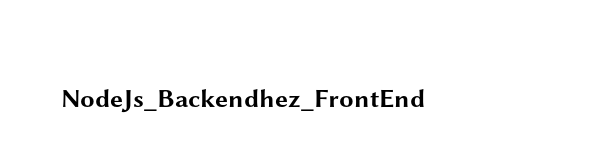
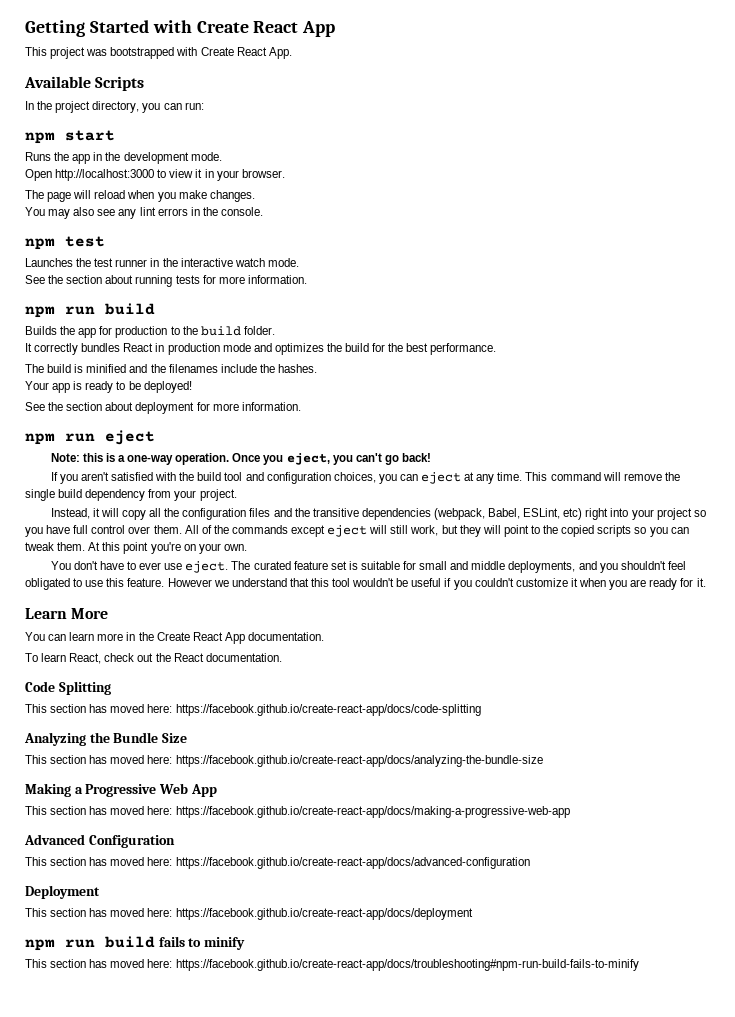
[61,89,425,113] NodeJs_Backendhez_FrontEnd -> [25,20,336,37] [25,47,292,59] [24,76,145,91] [25,101,204,113] [25,130,115,144] [25,152,222,164] [25,169,285,181] [25,190,255,202] [25,207,263,219] [25,236,105,250] [25,258,299,267] [25,275,307,287] [25,303,155,318] [25,326,275,338] [25,343,497,355] [25,364,317,373] [25,381,192,393] [25,402,301,414] [25,430,155,445] [50,453,431,465] [50,472,680,484] [25,489,237,501] [50,508,706,520] [25,525,689,537] [25,542,247,554] [50,561,686,573] [25,578,706,590] [25,608,109,619] [25,632,324,644] [25,653,282,664] [25,681,111,695] [25,704,481,716] [24,732,187,746] [25,755,543,767] [25,783,217,797] [25,806,570,818] [24,834,175,848] [25,857,530,869] [25,885,100,899] [25,908,473,920] [25,936,245,951] [25,959,639,971] Getting Started with Create React App // This project was bootstrapped with Create React App. // Available Scripts // In the project directory, you can run: // npm start // Runs the app in the development mode. // Open http://localhost:3000 to view it in your browser. // The page will reload when you make changes. // You may also see any lint errors in the console. // npm test // Launches the test runner in the interactive watch mode. // See the section about running tests for more information. // npm run build // Builds the app for production to the build folder. // It correctly bundles React in production mode and optimizes the build for the best performance. // The build is minified and the filenames include the hashes. // Your app is ready to be deployed! // See the section about deployment for more information. // npm run eject // Note: this is a one-way operation. Once you eject, you can't go back! // If you aren't satisfied with the build tool and configuration choices, you can eject at any time. This command will remove the single build dependency from your project. // Instead, it will copy all the configuration files and the transitive dependencies (webpack, Babel, ESLint, etc) right into your project so you have full control over them. All of the commands except eject will still work, but they will point to the copied scripts so you can tweak them. At this point you're on your own. // You don't have to ever use eject. The curated feature set is suitable for small and middle deployments, and you shouldn't feel obligated to use this feature. However we understand that this tool wouldn't be useful if you couldn't customize it when you are ready for it. // Learn More // You can learn more in the Create React App documentation. // To learn React, check out the React documentation. // Code Splitting // This section has moved here: https://facebook.github.io/create-react-app/docs/code-splitting // Analyzing the Bundle Size // This section has moved here: https://facebook.github.io/create-react-app/docs/analyzing-the-bundle-size // Making a Progressive Web App // This section has moved here: https://facebook.github.io/create-react-app/docs/making-a-progressive-web-app // Advanced Configuration // This section has moved here: https://facebook.github.io/create-react-app/docs/advanced-configuration // Deployment // This section has moved here: https://facebook.github.io/create-react-app/docs/deployment // npm run build fails to minify // This section has moved here: https://facebook.github.io/create-react-app/docs/troubleshooting#npm-run-build-fails-to-minify

